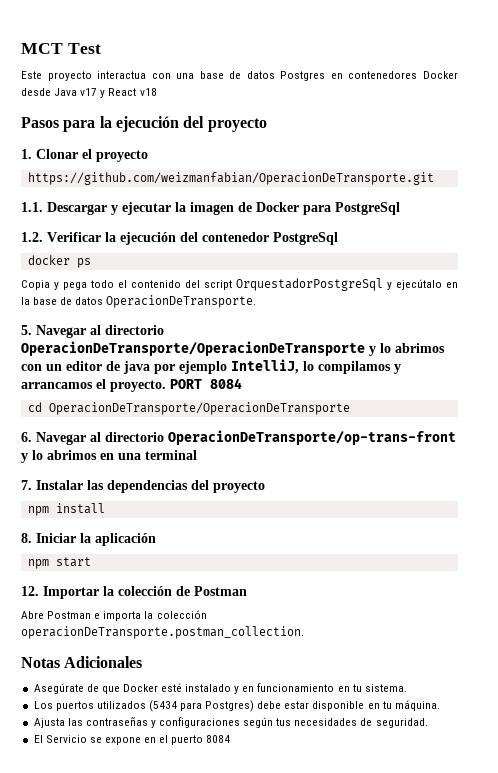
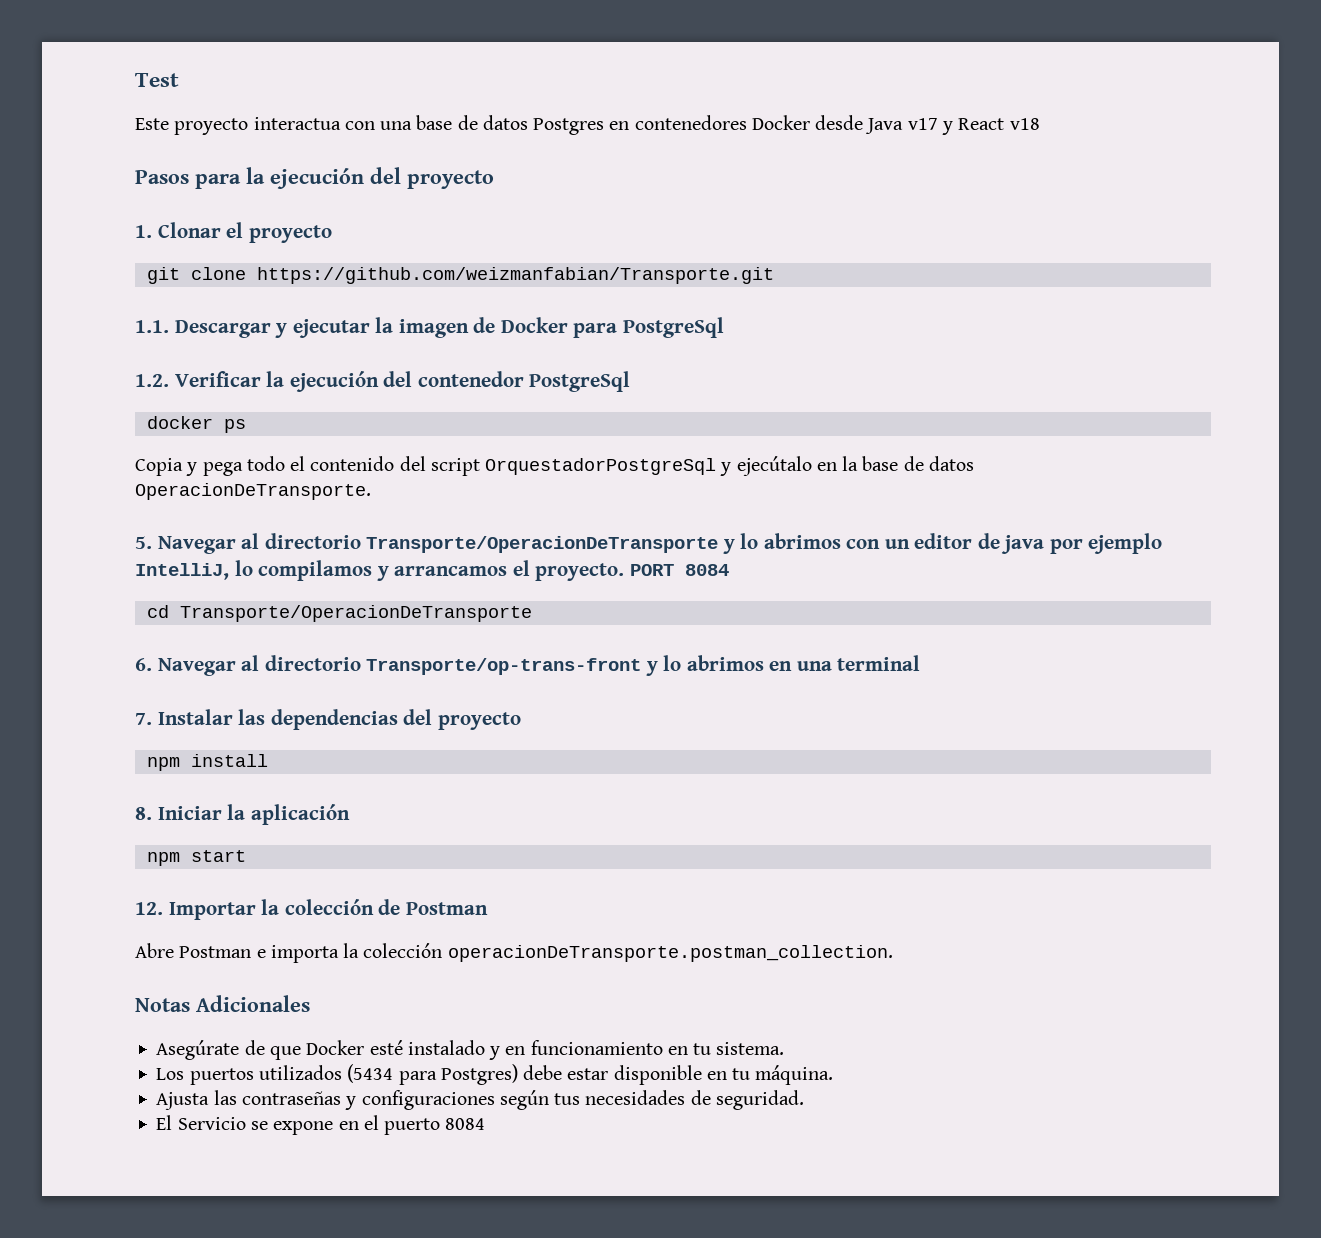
[21,43,63,54] MCT -> (135, 80) none
[27,172,434,185] https://github.com/weizmanfabian/OperacionDeTransporte.git -> [146,267,774,284] git clone https://github.com/weizmanfabian/Transporte.git
[21,341,365,356] OperacionDeTransporte/OperacionDeTransporte -> [366,536,719,553] Transporte/OperacionDeTransporte
[48,402,350,415] OperacionDeTransporte/OperacionDeTransporte -> [179,605,532,622] Transporte/OperacionDeTransporte
[168,430,456,445] OperacionDeTransporte/op-trans-front -> [366,658,642,675] Transporte/op-trans-front

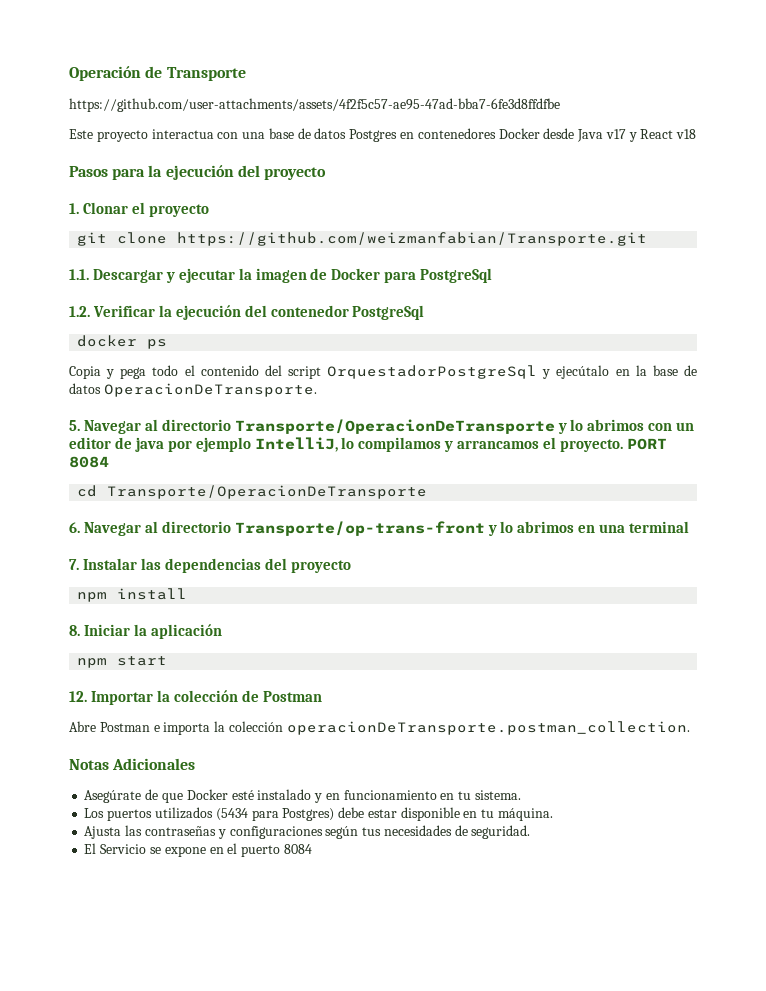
[135,73,179,87] Test -> [69,66,246,81] [69,98,560,112] Operación de Transporte // https://github.com/user-attachments/assets/4f2f5c57-ae95-47ad-bba7-6fe3d8ffdfbe

